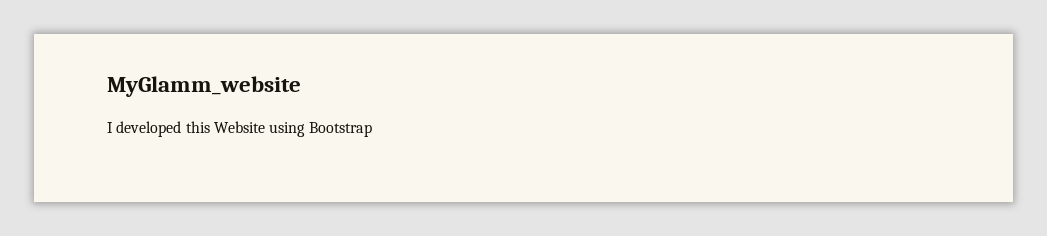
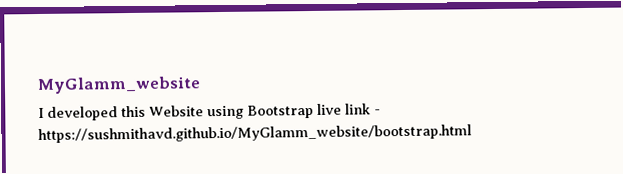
(372, 129) none -> [317,103,381,115] [38,124,472,144] live link - https://sushmithavd.github.io/MyGlamm_website/bootstrap.html

